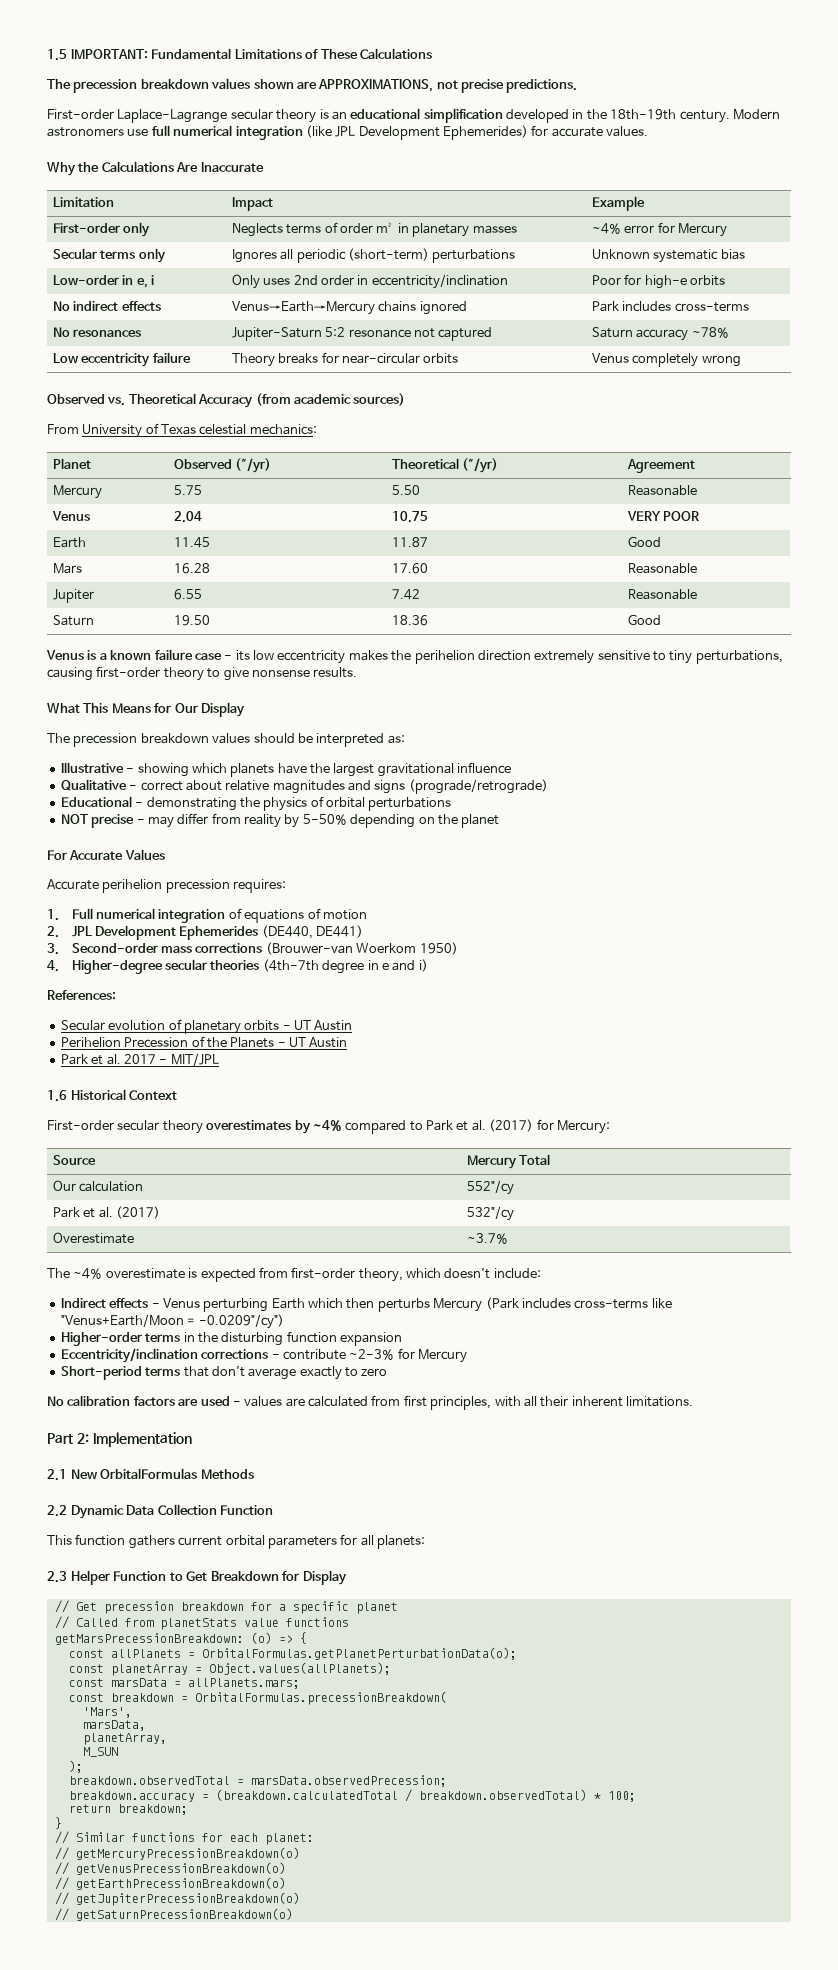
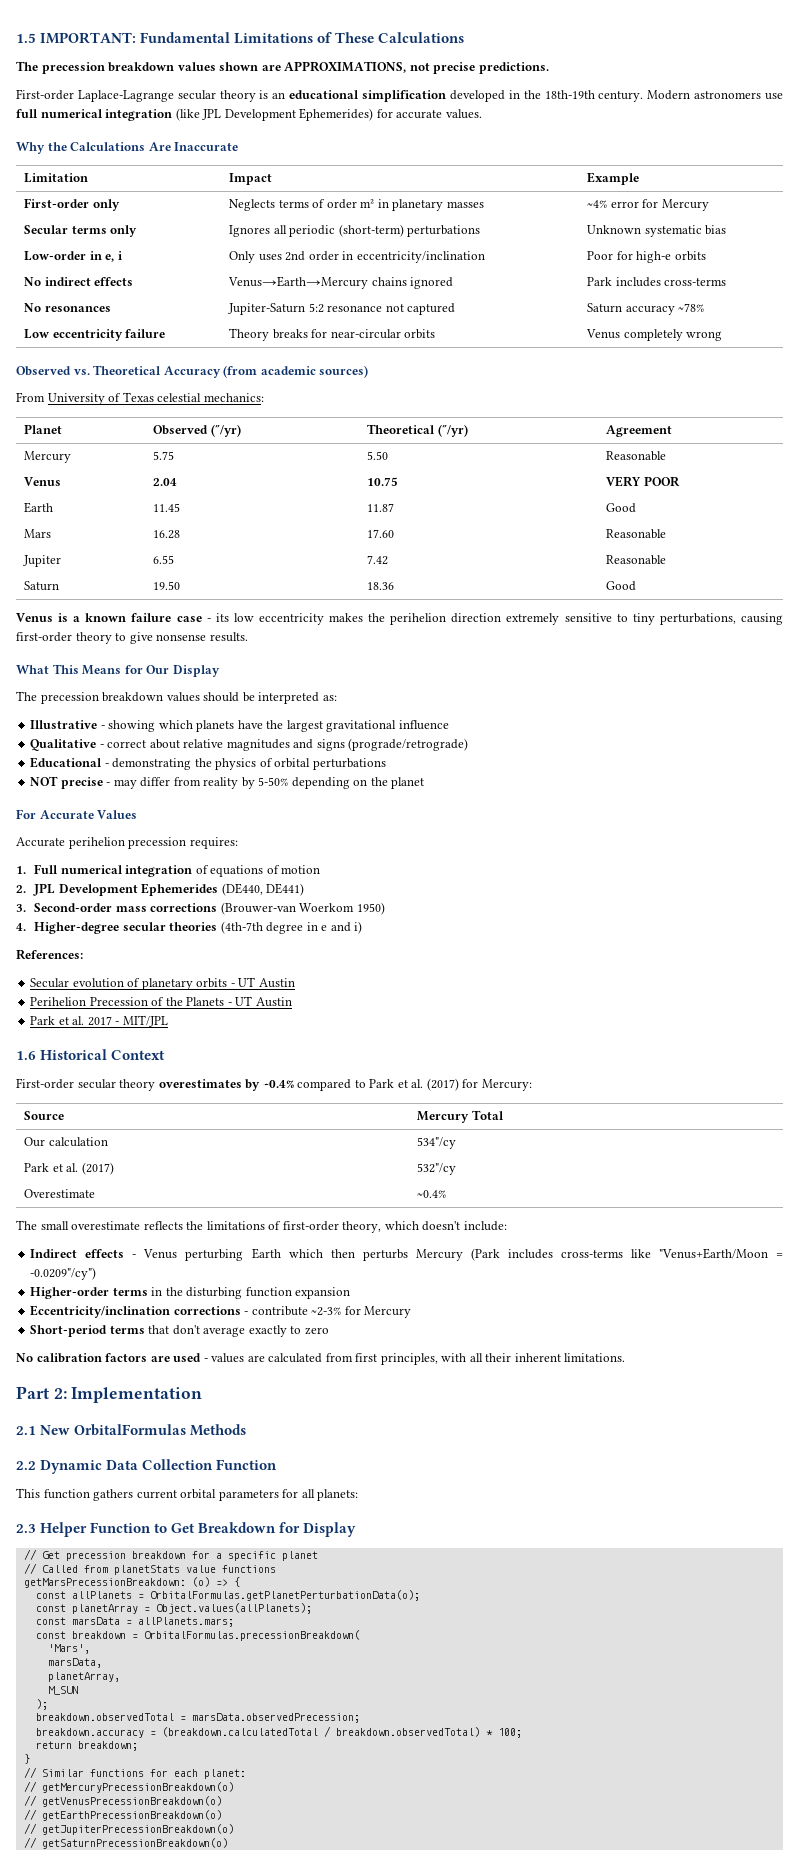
[312,1120,342,1131] ~4% -> [262,1080,294,1088] ~0.4%
[466,1180,514,1195] 552"/cy -> [417,1137,457,1149] 534"/cy
[466,1233,508,1244] [47,1267,288,1282] ~3.7% // The ~4% overestimate is expected from -> [417,1190,447,1198] [16,1220,282,1230] ~0.4% // The small overestimate reflects the limitations of

